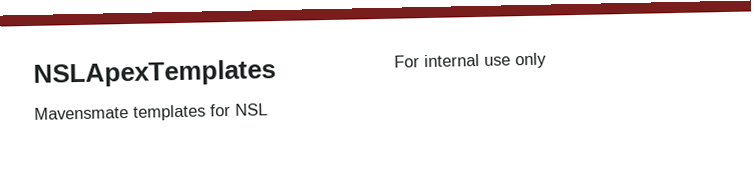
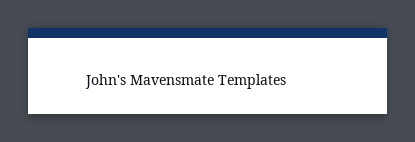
[33,59,276,88] [34,103,268,121] [394,52,547,69] NSLApexTemplates // Mavensmate templates for NSL // For internal use only -> [85,74,286,89] John's Mavensmate Templates

